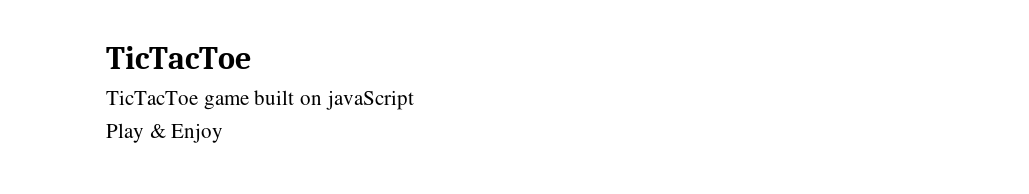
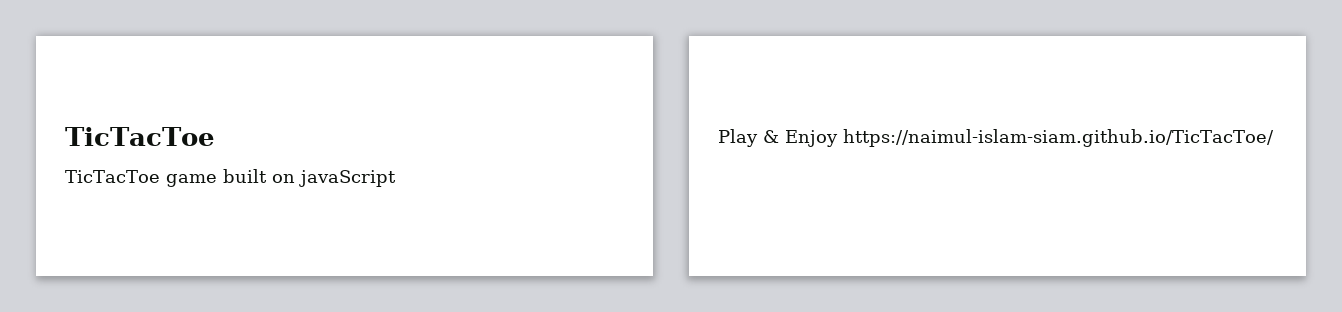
(224, 133) none -> [843,129,1274,147] https://naimul-islam-siam.github.io/TicTacToe/

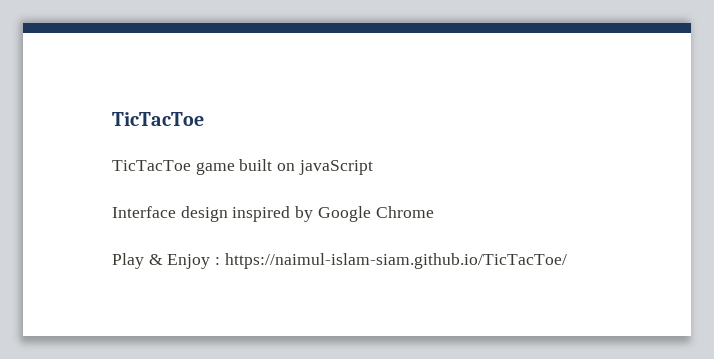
(396, 178) none -> [112,206,434,222] // Interface design inspired by Google Chrome
(838, 138) none -> [215,257,221,265] :

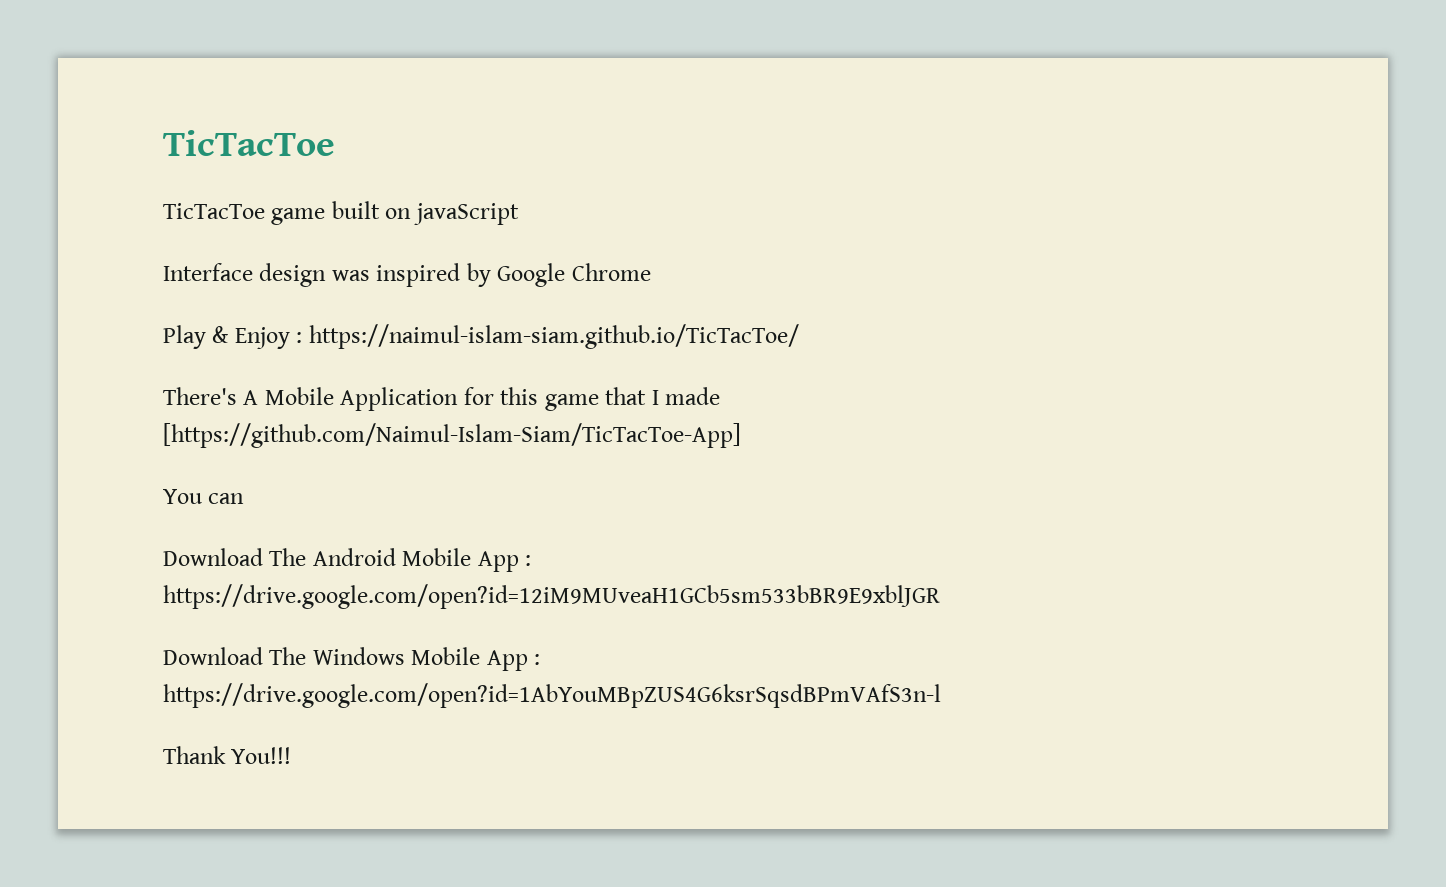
(228, 214) none -> [331,270,370,281] was
(567, 261) none -> [163,387,721,411] [163,423,741,448] [163,489,245,504] [163,548,532,572] [163,584,940,609] [163,647,541,671] [163,683,941,708] [163,746,292,764] // There's A Mobile Application for this game that I made [https://github.com/Naimul-Islam-Siam/TicTacToe-App] // You can // Download The Android Mobile App : https://drive.google.com/open?id=12iM9MUveaH1GCb5sm533bBR9E9xblJGR // Download The Windows Mobile App : https://drive.google.com/open?id=1AbYouMBpZUS4G6ksrSqsdBPmVAfS3n-l // Thank You!!!

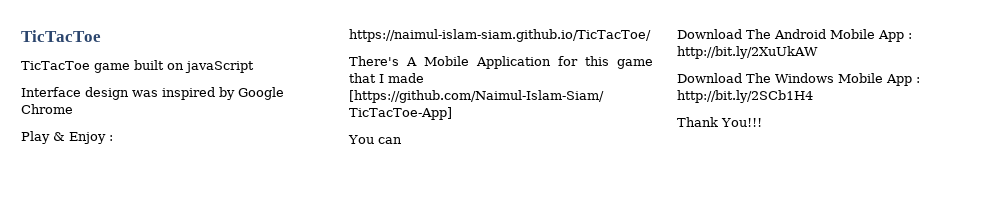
[163,584,940,609] https://drive.google.com/open?id=12iM9MUveaH1GCb5sm533bBR9E9xblJGR -> [677,46,818,59] http://bit.ly/2XuUkAW
[163,683,941,708] https://drive.google.com/open?id=1AbYouMBpZUS4G6ksrSqsdBPmVAfS3n-l -> [677,90,813,103] http://bit.ly/2SCb1H4

